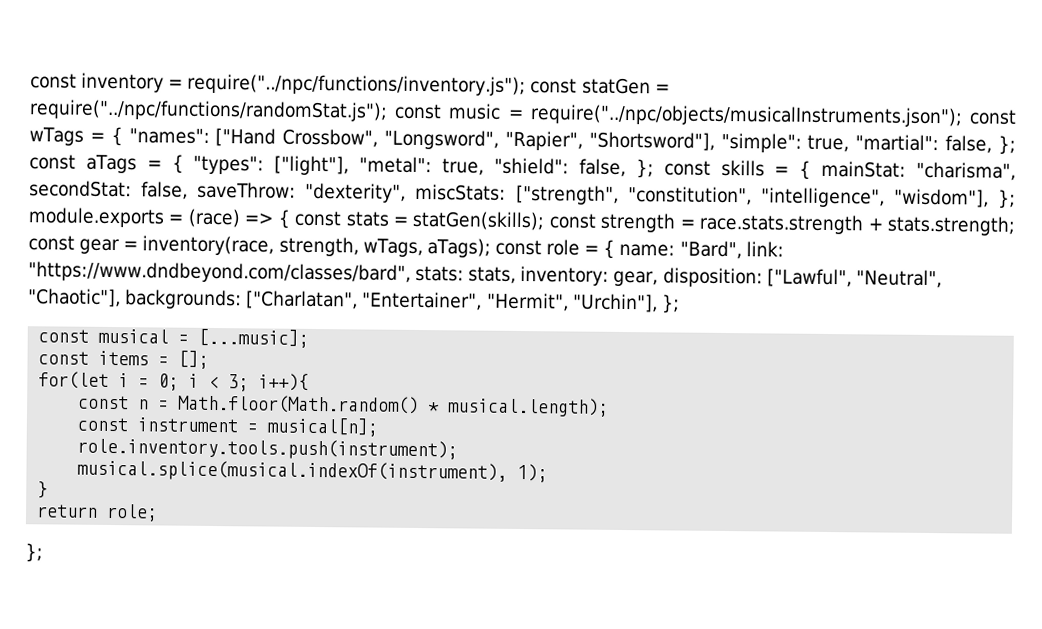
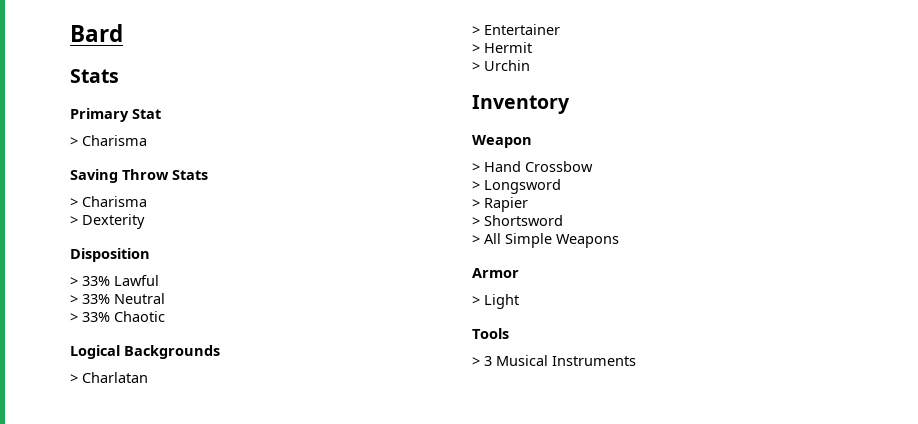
[30,72,670,97] [29,99,1017,128] [29,126,1017,155] [29,154,1016,181] [29,180,1016,209] [28,207,1016,236] [28,235,784,260] [28,261,942,289] [28,288,680,314] [38,328,310,348] [38,350,210,369] [38,371,310,392] [78,394,610,417] [77,417,379,437] [77,437,459,461] [77,459,549,483] [37,481,49,499] [36,503,159,522] [25,543,43,563] const inventory = require("../npc/functions/inventory.js"); const statGen = require("../npc/functions/randomStat.js"); const music = require("../npc/objects/musicalInstruments.json"); const wTags = { "names": ["Hand Crossbow", "Longsword", "Rapier", "Shortsword"], "simple": true, "martial": false, }; const aTags = { "types": ["light"], "metal": true, "shield": false, }; const skills = { mainStat: "charisma", secondStat: false, saveThrow: "dexterity", miscStats: ["strength", "constitution", "intelligence", "wisdom"], }; module.exports = (race) => { const stats = statGen(skills); const strength = race.stats.strength + stats.strength; const gear = inventory(race, strength, wTags, aTags); const role = { name: "Bard", link: "https://www.dndbeyond.com/classes/bard", stats: stats, inventory: gear, disposition: ["Lawful", "Neutral", "Chaotic"], backgrounds: ["Charlatan", "Entertainer", "Hermit", "Urchin"], }; // const musical = [...music]; // const items = []; // for(let i = 0; i < 3; i++){ // const n = Math.floor(Math.random() * musical.length); // const instrument = musical[n]; // role.inventory.tools.push(instrument); // musical.splice(musical.indexOf(instrument), 1); // } // return role; // }; -> [70,24,123,42] [70,69,119,83] [70,108,161,122] [70,135,147,146] [70,169,208,183] [70,196,147,207] [70,214,145,229] [70,248,150,262] [70,275,159,286] [70,293,165,304] [70,311,165,322] [70,345,220,359] [70,372,148,383] [472,24,560,35] [472,42,532,53] [472,60,530,71] [472,95,570,114] [472,135,532,148] [472,161,593,172] [472,179,561,194] [472,197,528,212] [472,215,563,226] [472,233,619,248] [472,268,519,278] [472,294,519,309] [472,328,509,339] [472,355,636,366] Bard // Stats // Primary Stat // > Charisma // Saving Throw Stats // > Charisma // > Dexterity // Disposition // > 33% Lawful // > 33% Neutral // > 33% Chaotic // Logical Backgrounds // > Charlatan // > Entertainer // > Hermit // > Urchin // Inventory // Weapon // > Hand Crossbow // > Longsword // > Rapier // > Shortsword // > All Simple Weapons // Armor // > Light // Tools // > 3 Musical Instruments

